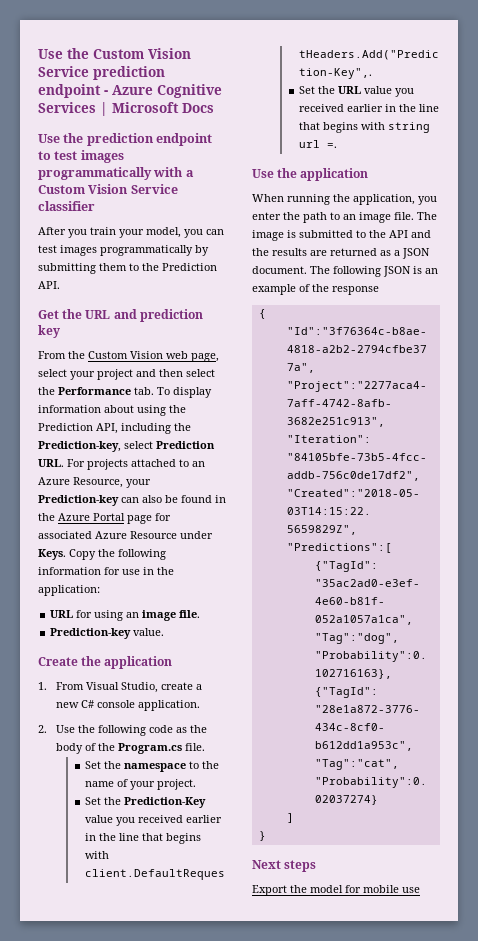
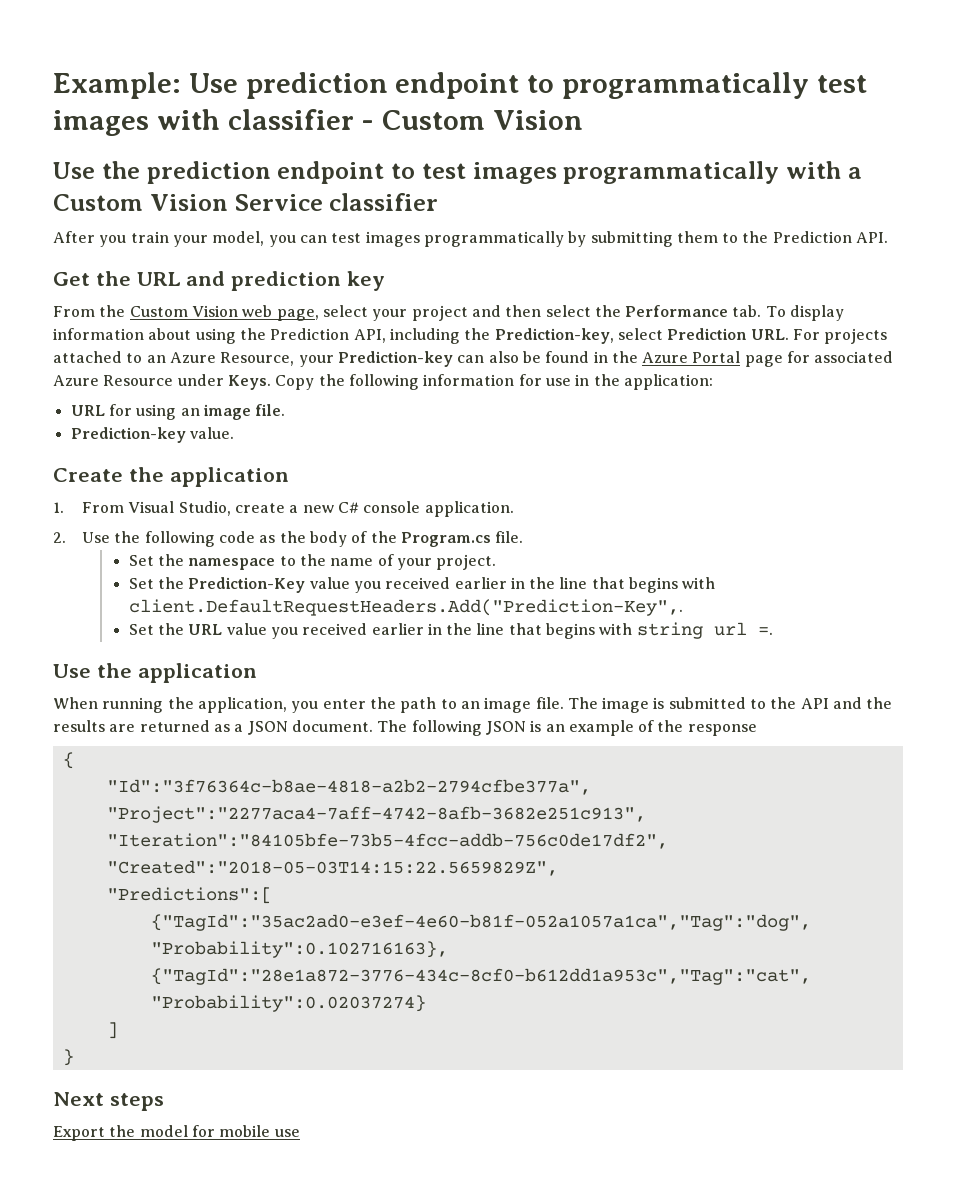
[38,48,191,59] [38,66,165,80] [38,84,222,98] [38,102,214,116] Use the Custom Vision Service prediction endpoint - Azure Cognitive Services | Microsoft Docs -> [53,72,867,99] [53,109,584,136] Example: Use prediction endpoint to programmatically test images with classifier - Custom Vision

